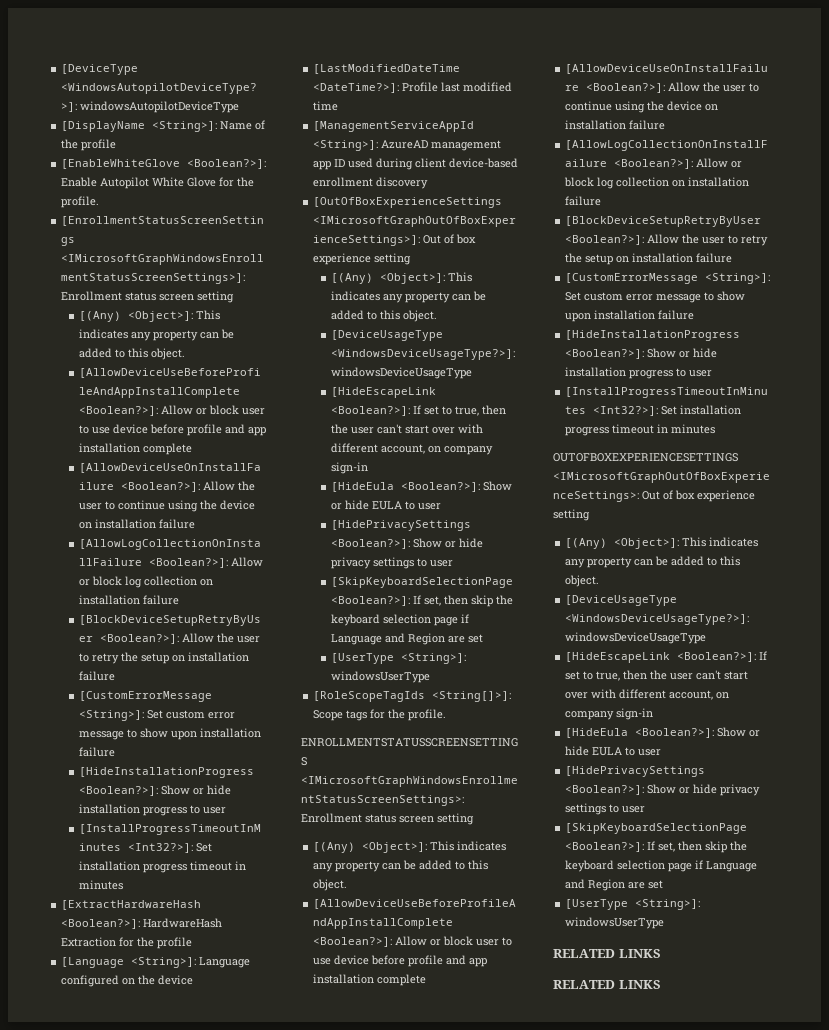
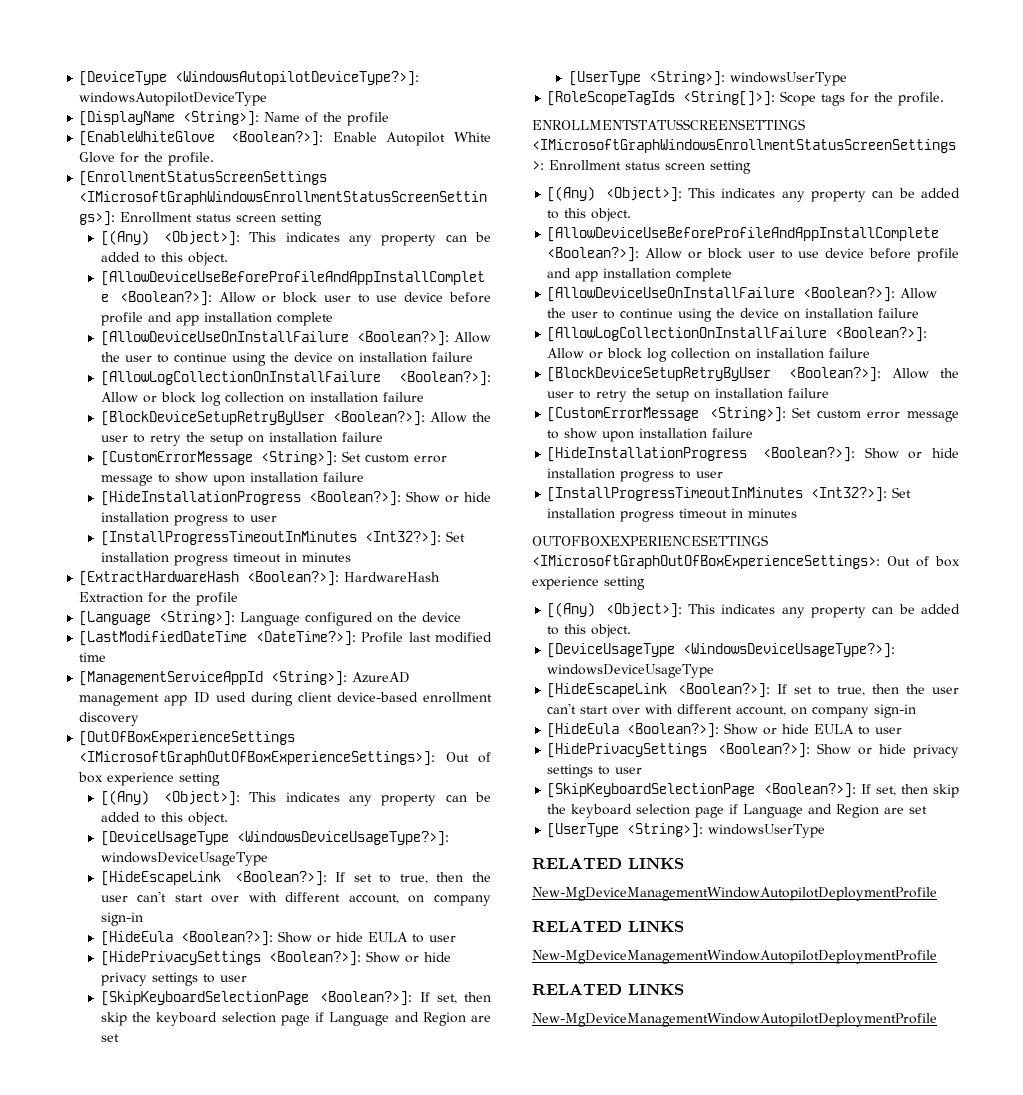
[553,980,661,989] // RELATED LINKS -> [532,887,937,901] [532,921,684,932] [532,950,937,964] [532,984,684,995] [532,1013,937,1027] // New-MgDeviceManagementWindowAutopilotDeploymentProfile // RELATED LINKS // New-MgDeviceManagementWindowAutopilotDeploymentProfile // RELATED LINKS // New-MgDeviceManagementWindowAutopilotDeploymentProfile

